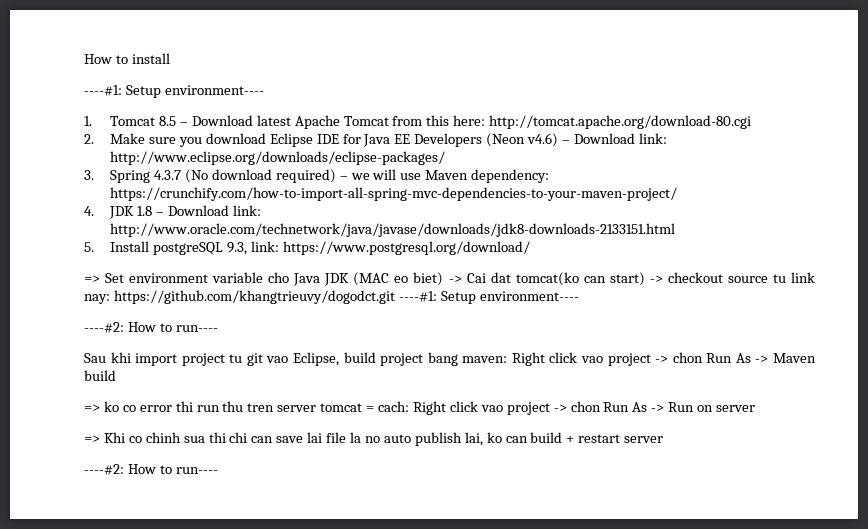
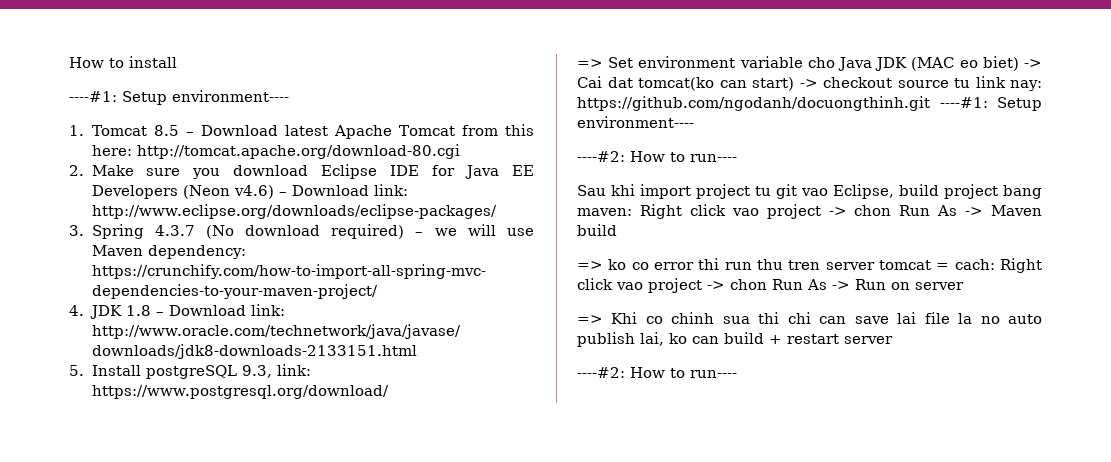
[113,290,395,304] https://github.com/khangtrieuvy/dogodct.git -> [577,96,930,111] https://github.com/ngodanh/docuongthinh.git

